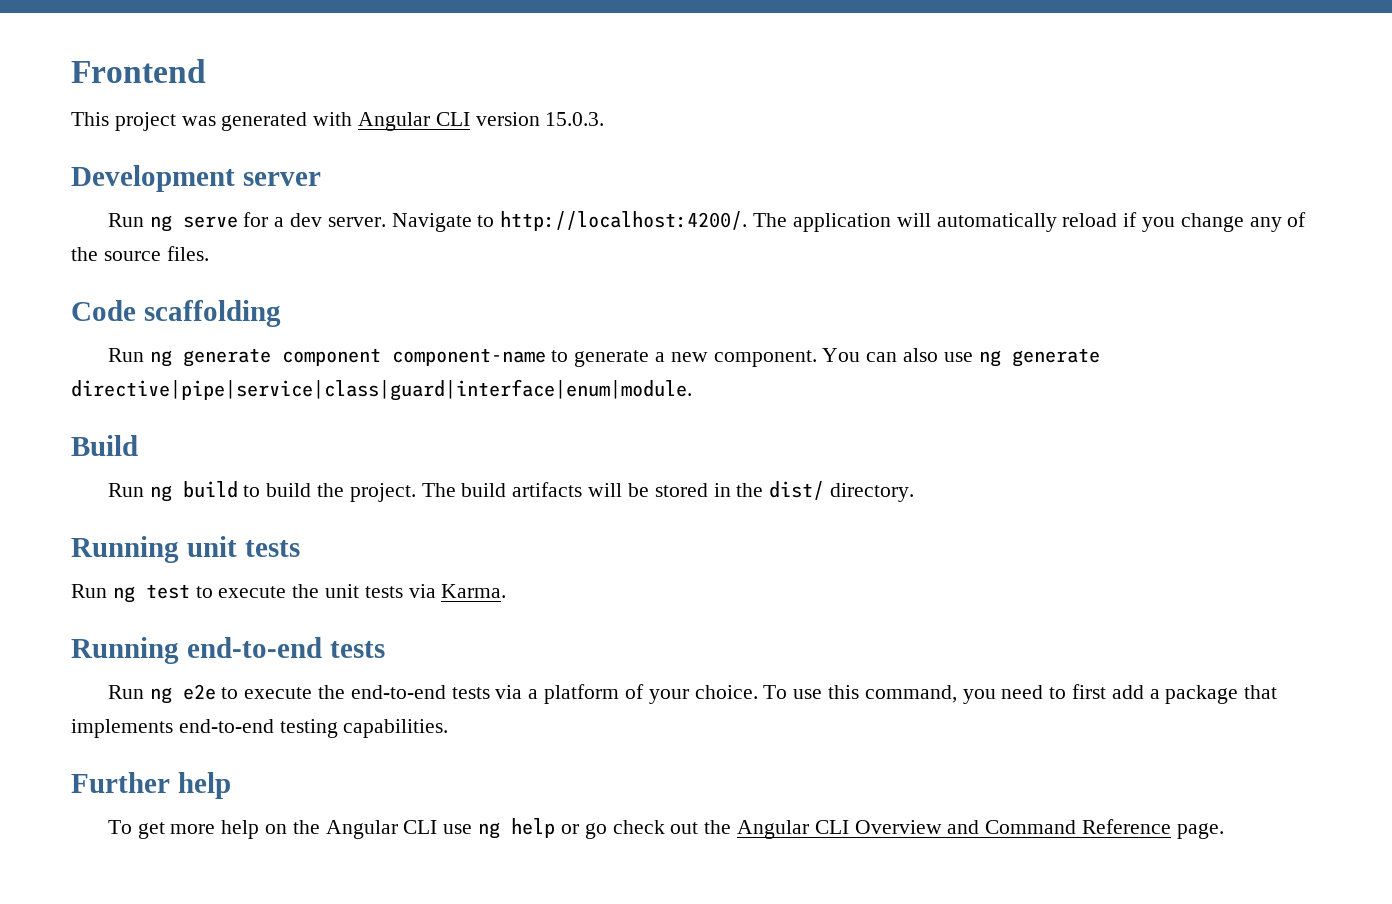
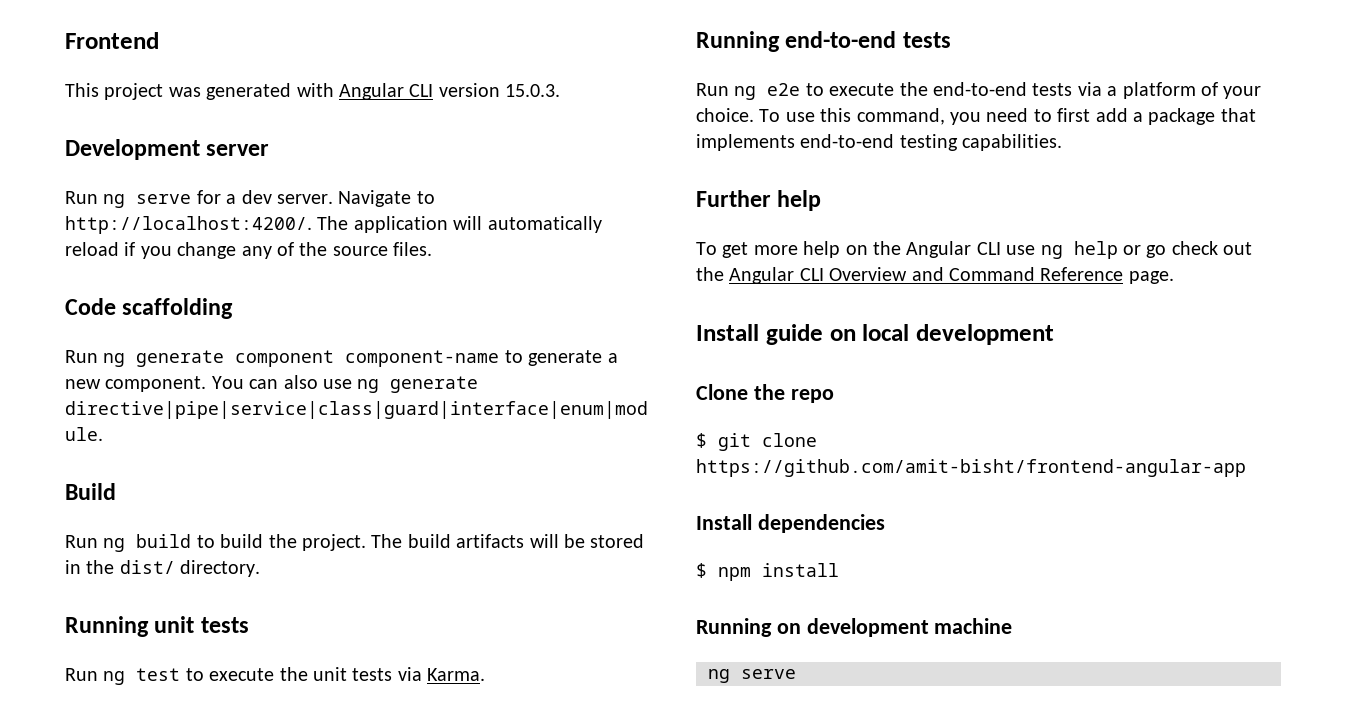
(1224, 831) none -> [696,324,1054,345] [696,384,834,403] [696,433,817,451] [696,459,1246,477] [696,514,885,533] [696,563,839,581] [696,618,1013,637] [708,669,796,683] // Install guide on local development // Clone the repo // $ git clone https://github.com/amit-bisht/frontend-angular-app // Install dependencies // $ npm install // Running on development machine // ng serve

